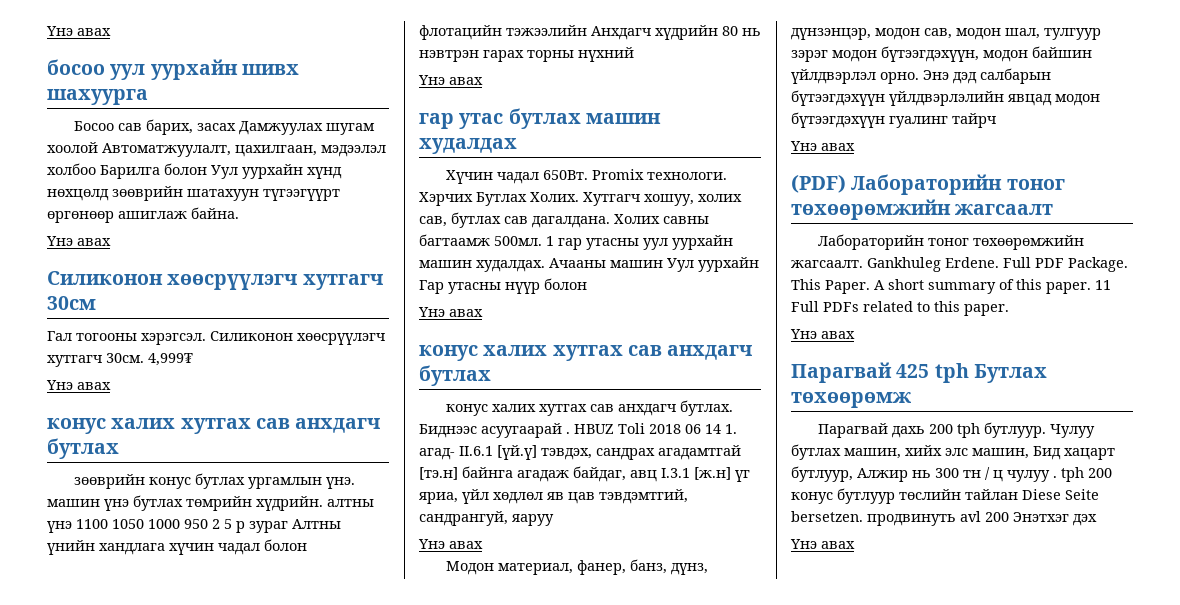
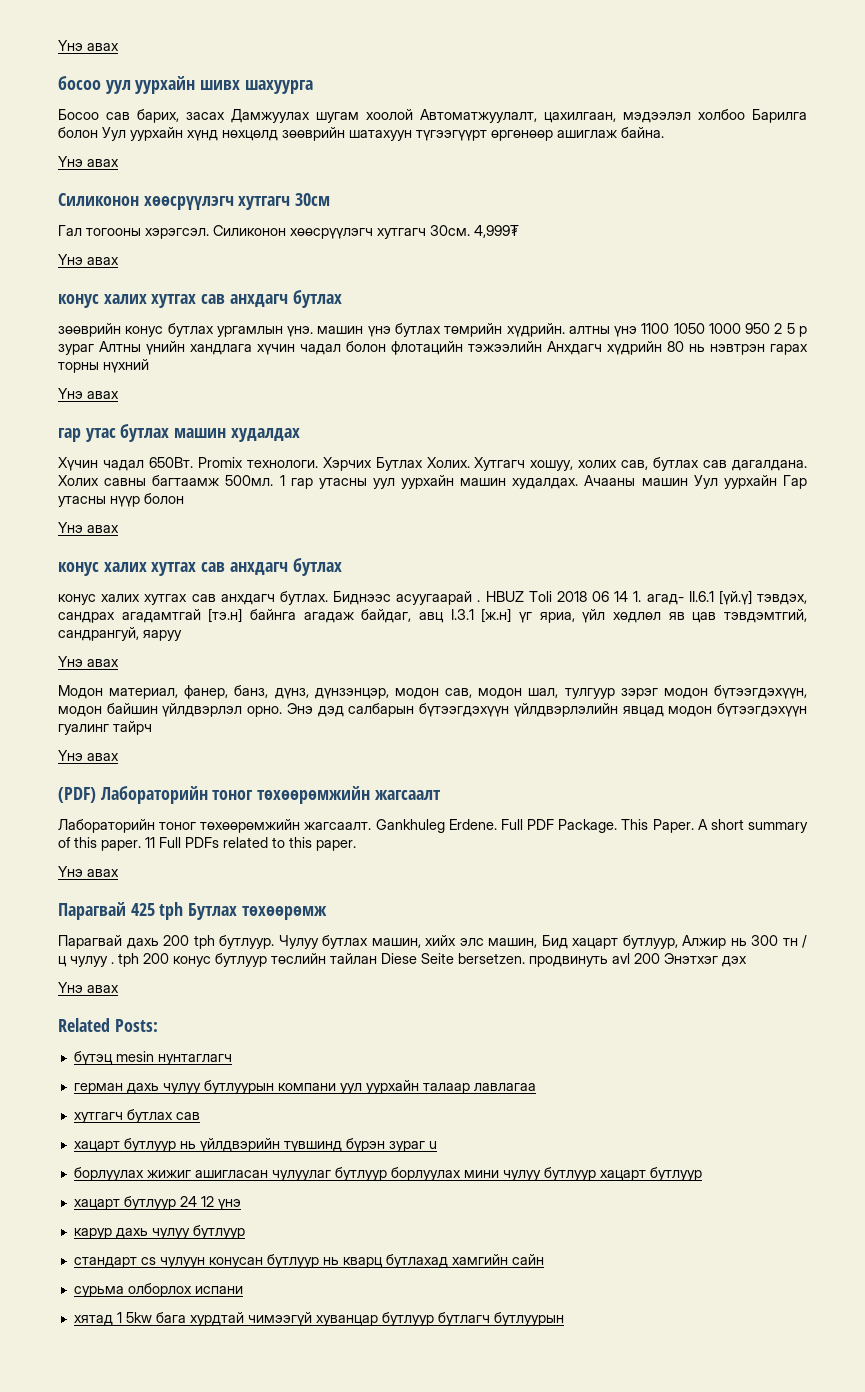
(855, 545) none -> [58,1018,158,1032] [73,1051,232,1065] [73,1080,536,1094] [73,1109,200,1123] [73,1138,437,1152] [73,1167,702,1181] [73,1196,241,1210] [73,1225,245,1239] [73,1254,544,1268] [73,1283,243,1297] [73,1312,564,1326] // Related Posts: // бүтэц mesin нунтаглагч // герман дахь чулуу бутлуурын компани уул уурхайн талаар лавлагаа // хутгагч бутлах сав // хацарт бутлуур нь үйлдвэрийн түвшинд бүрэн зураг u // борлуулах жижиг ашигласан чулуулаг бутлуур борлуулах мини чулуу бутлуур хацарт бутлуур // хацарт бутлуур 24 12 үнэ // карур дахь чулуу бутлуур // стандарт cs чулуун конусан бутлуур нь кварц бутлахад хамгийн сайн // сурьма олборлох испани // хятад 1 5kw бага хурдтай чимээгүй хуванцар бутлуур бутлагч бутлуурын

